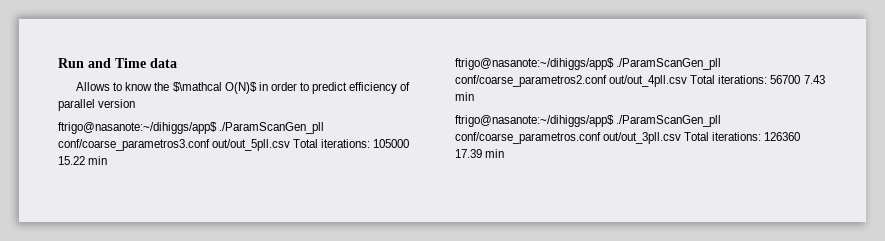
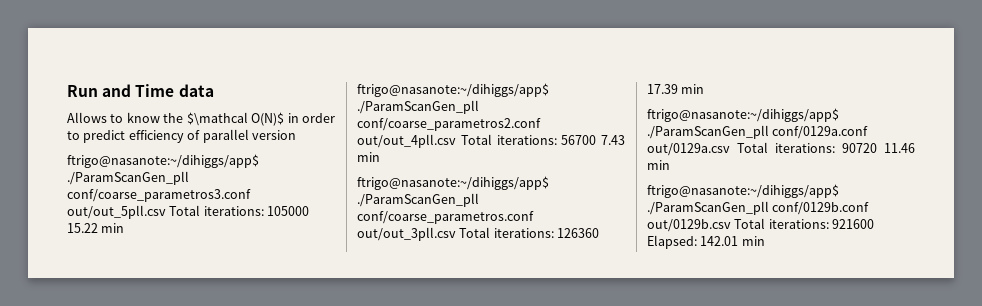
(505, 153) none -> [647,108,839,122] [647,125,869,139] [647,142,915,156] [647,160,670,170] [647,184,839,198] [647,201,870,215] [647,218,875,232] [647,235,765,249] // ftrigo@nasanote:~/dihiggs/app$ ./ParamScanGen_pll conf/0129a.conf out/0129a.csv Total iterations: 90720 11.46 min // ftrigo@nasanote:~/dihiggs/app$ ./ParamScanGen_pll conf/0129b.conf out/0129b.csv Total iterations: 921600 Elapsed: 142.01 min

